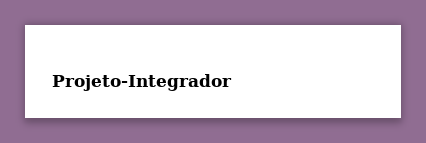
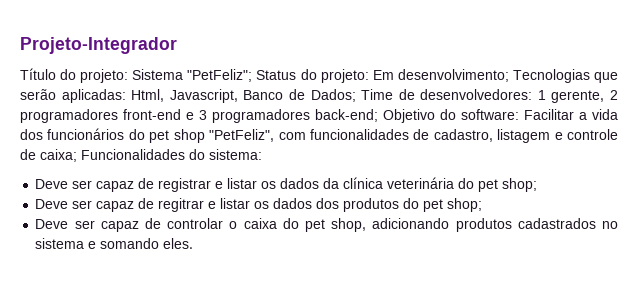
(232, 82) none -> [20,68,618,83] [20,89,619,103] [20,109,618,123] [20,128,618,143] [20,149,262,162] [35,177,538,192] [35,198,483,212] [35,218,618,232] [35,238,194,249] // Título do projeto: Sistema "PetFeliz"; Status do projeto: Em desenvolvimento; Tecnologias que serão aplicadas: Html, Javascript, Banco de Dados; Time de desenvolvedores: 1 gerente, 2 programadores front-end e 3 programadores back-end; Objetivo do software: Facilitar a vida dos funcionários do pet shop "PetFeliz", com funcionalidades de cadastro, listagem e controle de caixa; Funcionalidades do sistema: // Deve ser capaz de registrar e listar os dados da clínica veterinária do pet shop; // Deve ser capaz de regitrar e listar os dados dos produtos do pet shop; // Deve ser capaz de controlar o caixa do pet shop, adicionando produtos cadastrados no sistema e somando eles.

